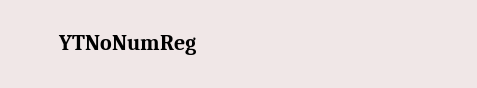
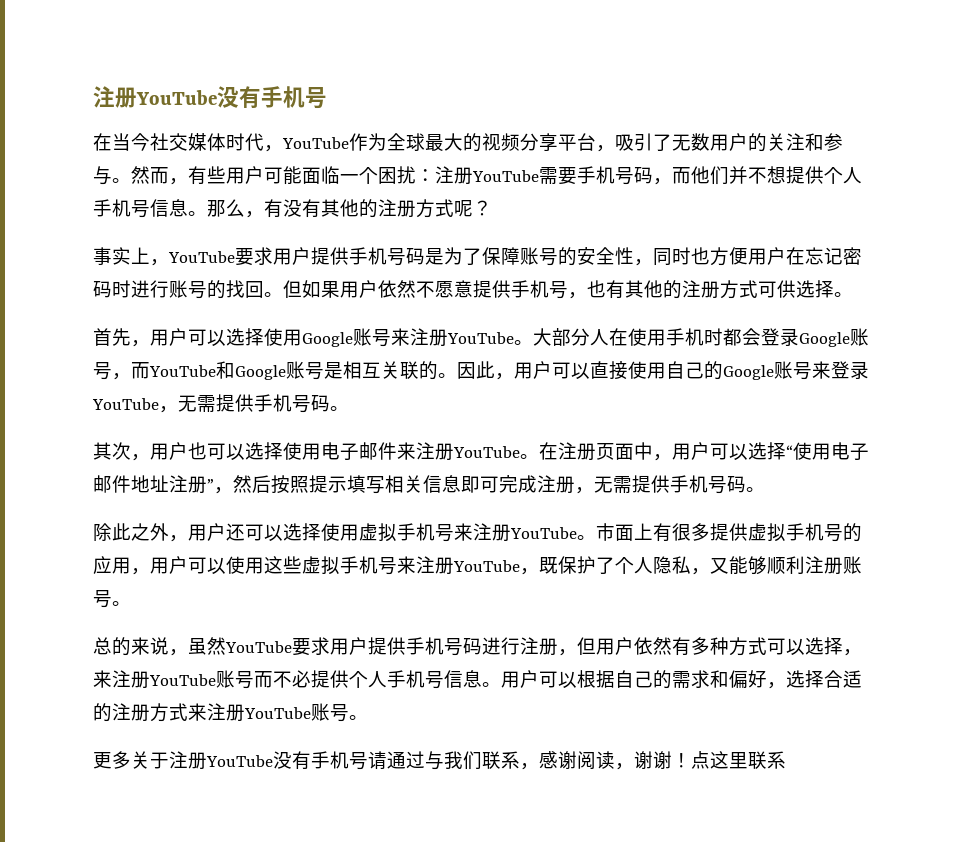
[58,35,196,55] YTNoNumReg -> [93,86,327,109] [93,133,843,152] [93,166,862,185] [93,199,492,218] [93,247,862,266] [93,280,853,299] [93,328,869,347] [93,361,869,380] [92,394,349,413] [93,442,869,461] [93,475,765,494] [93,523,862,542] [93,556,862,575] [93,590,131,608] [93,637,862,656] [93,670,862,689] [93,703,368,722] [93,751,786,770] 注册YouTube没有手机号 // 在当今社交媒体时代，YouTube作为全球最大的视频分享平台，吸引了无数用户的关注和参与。然而，有些用户可能面临一个困扰：注册YouTube需要手机号码，而他们并不想提供个人手机号信息。那么，有没有其他的注册方式呢？ // 事实上，YouTube要求用户提供手机号码是为了保障账号的安全性，同时也方便用户在忘记密码时进行账号的找回。但如果用户依然不愿意提供手机号，也有其他的注册方式可供选择。 // 首先，用户可以选择使用Google账号来注册YouTube。大部分人在使用手机时都会登录Google账号，而YouTube和Google账号是相互关联的。因此，用户可以直接使用自己的Google账号来登录YouTube，无需提供手机号码。 // 其次，用户也可以选择使用电子邮件来注册YouTube。在注册页面中，用户可以选择“使用电子邮件地址注册”，然后按照提示填写相关信息即可完成注册，无需提供手机号码。 // 除此之外，用户还可以选择使用虚拟手机号来注册YouTube。市面上有很多提供虚拟手机号的应用，用户可以使用这些虚拟手机号来注册YouTube，既保护了个人隐私，又能够顺利注册账号。 // 总的来说，虽然YouTube要求用户提供手机号码进行注册，但用户依然有多种方式可以选择，来注册YouTube账号而不必提供个人手机号信息。用户可以根据自己的需求和偏好，选择合适的注册方式来注册YouTube账号。 // 更多关于注册YouTube没有手机号请通过与我们联系，感谢阅读，谢谢！点这里联系

